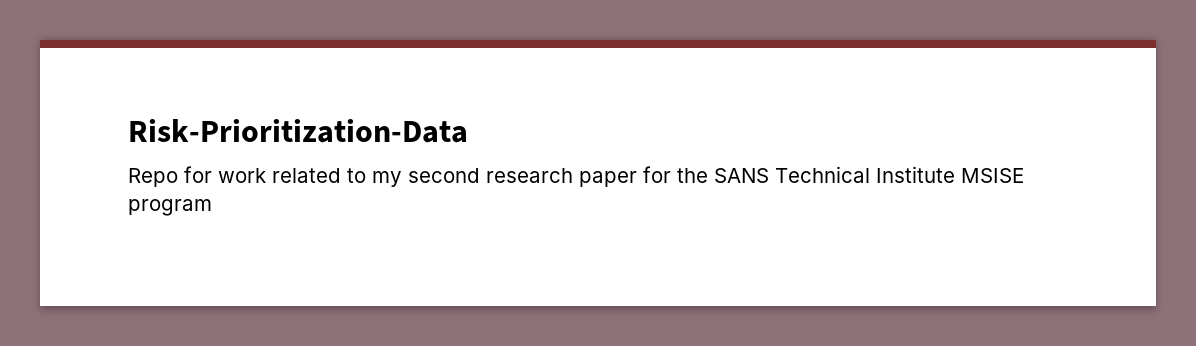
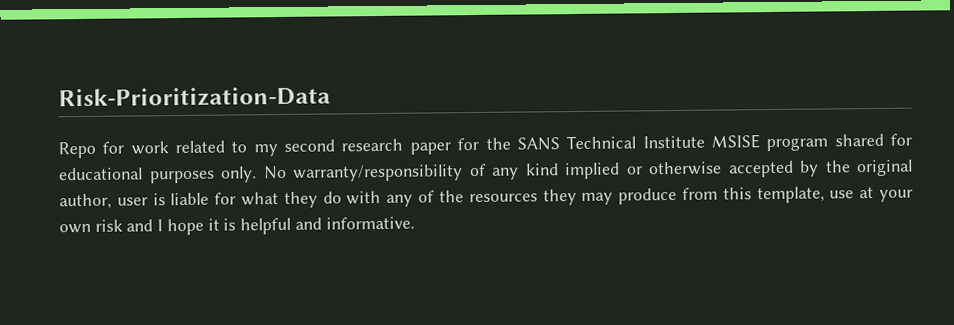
(212, 207) none -> [834,133,913,147] [59,159,913,184] [59,186,914,210] [59,216,415,236] shared for educational purposes only. No warranty/responsibility of any kind implied or otherwise accepted by the original author, user is liable for what they do with any of the resources they may produce from this template, use at your own risk and I hope it is helpful and informative.

